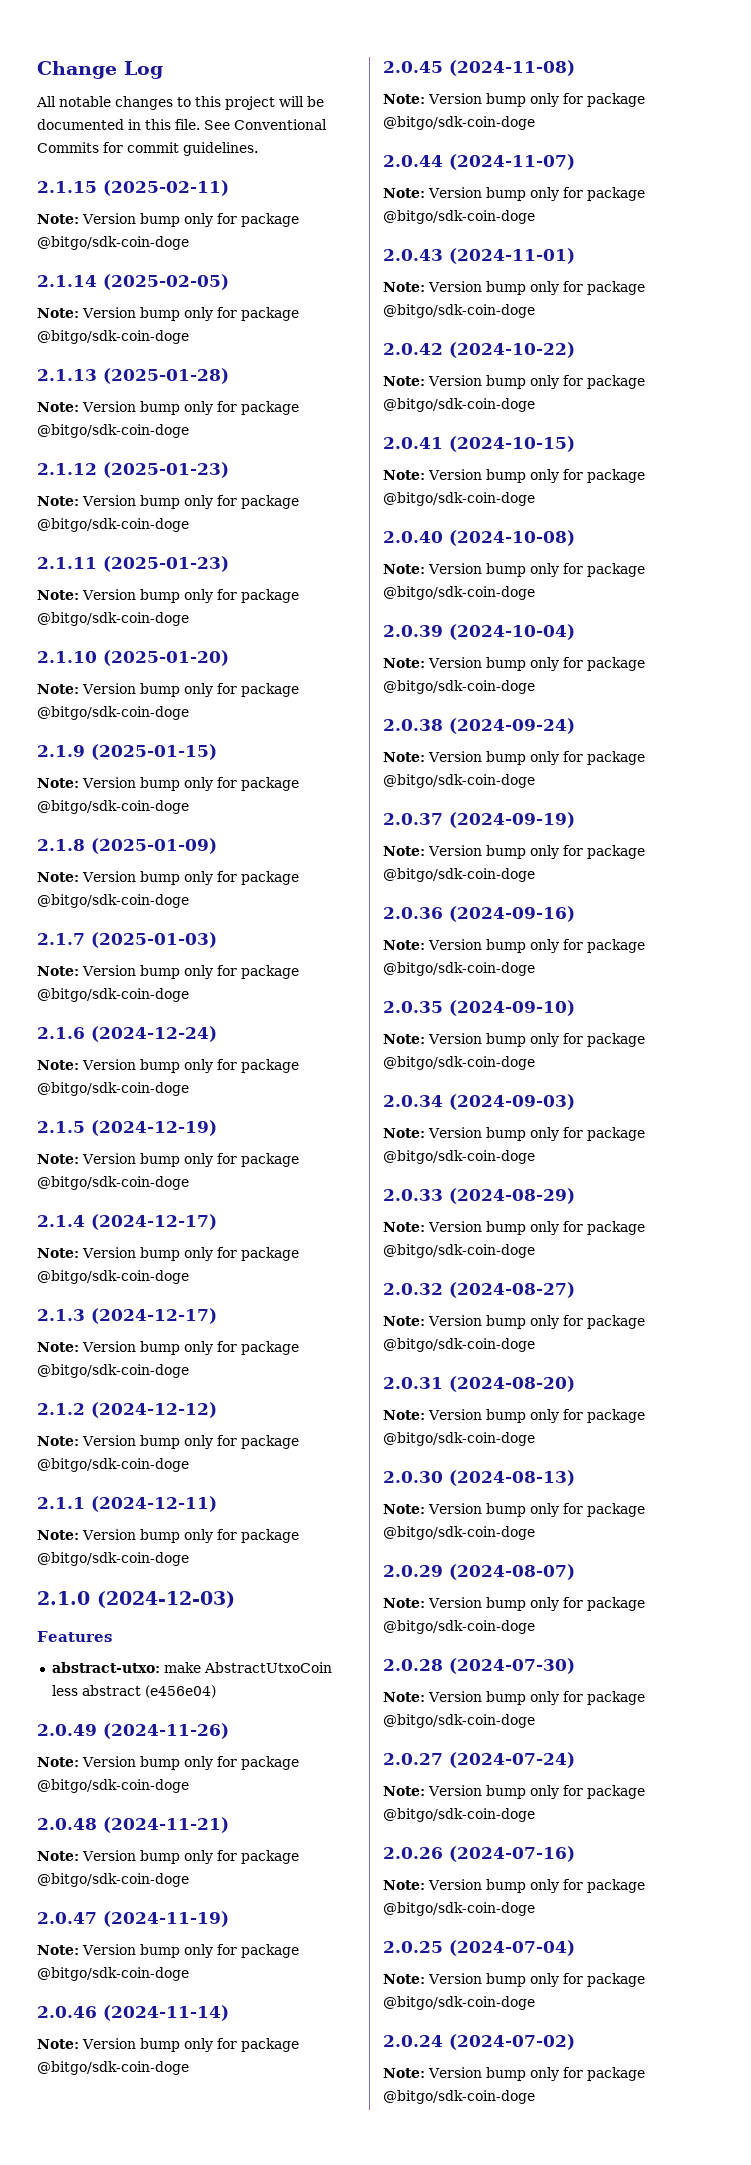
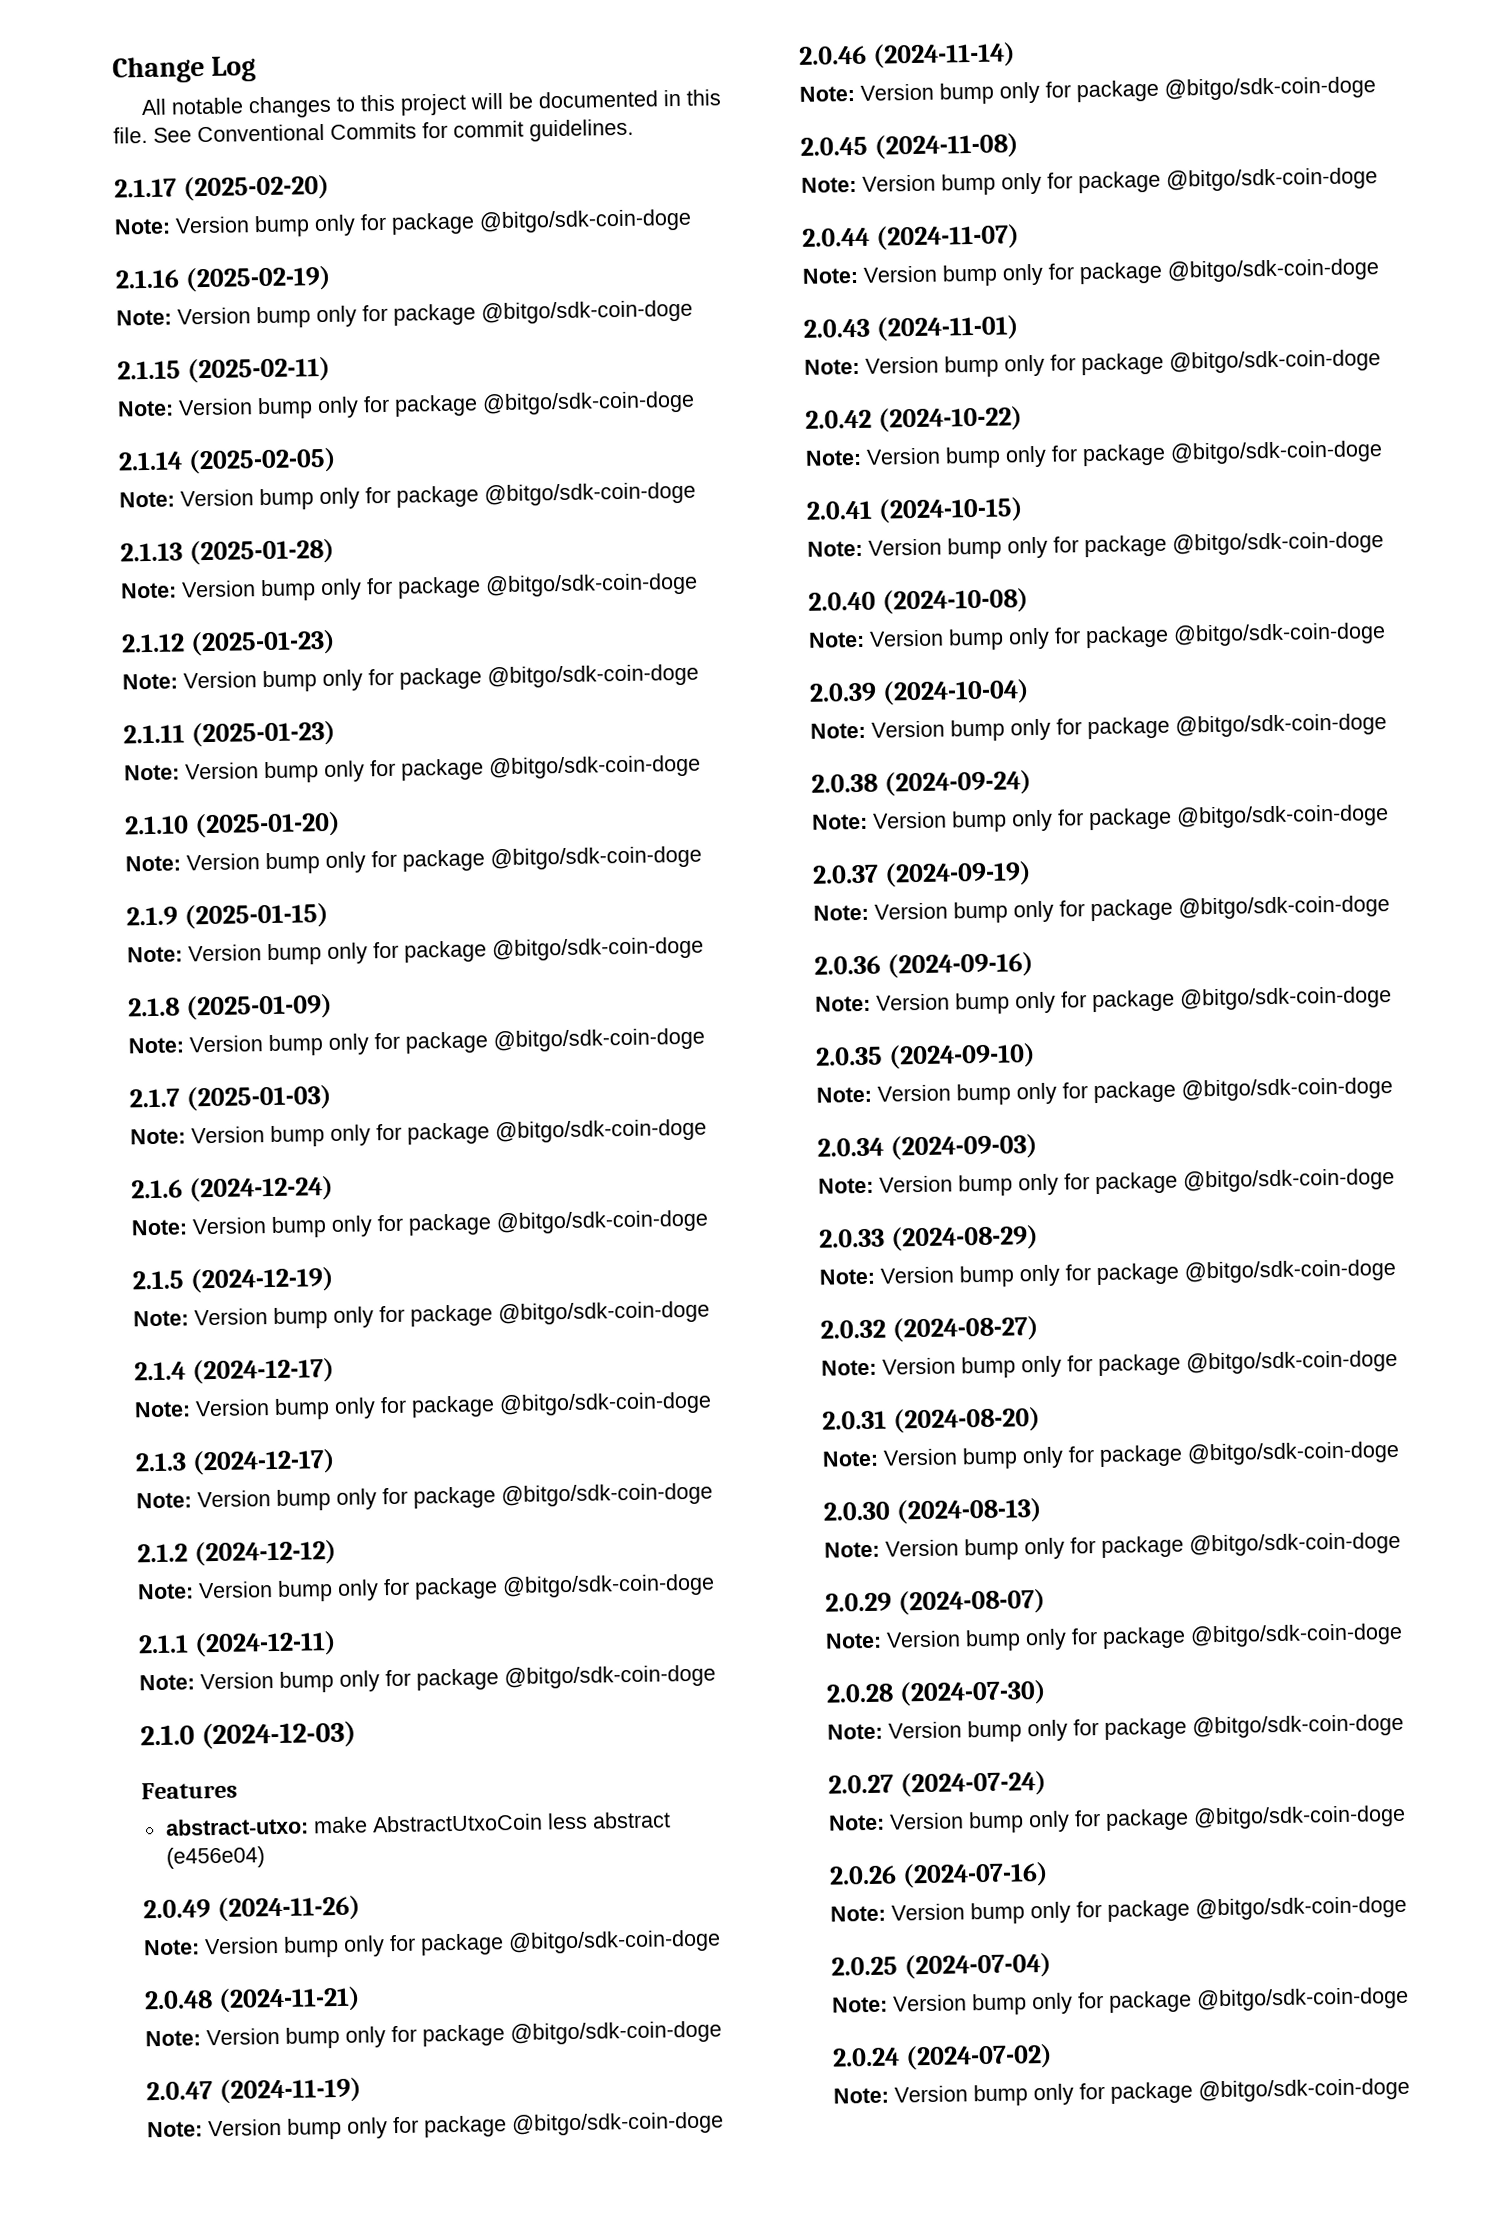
(258, 149) none -> [114,174,330,202] [114,208,692,238] [115,265,332,293] [116,299,693,329] // 2.1.17 (2025-02-20) // Note: Version bump only for package @bitgo/sdk-coin-doge // 2.1.16 (2025-02-19) // Note: Version bump only for package @bitgo/sdk-coin-doge

